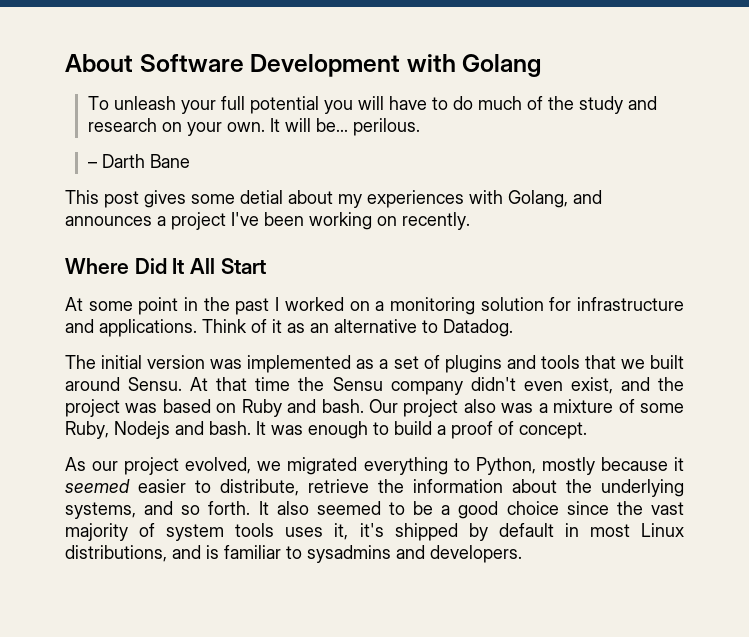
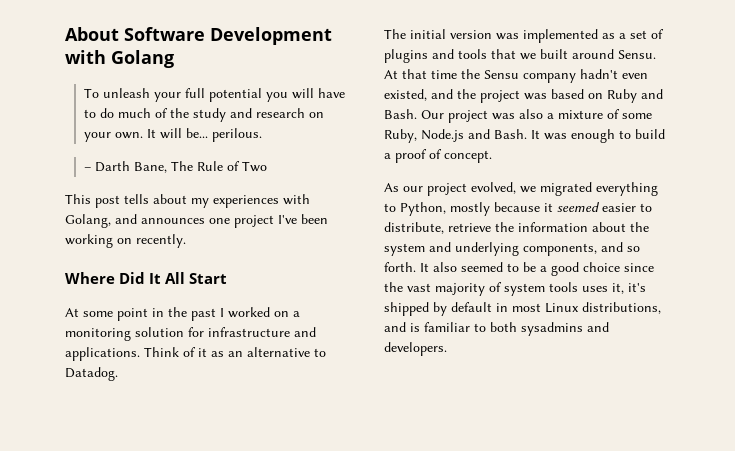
[150,154,191,168] Bane -> [133,161,267,173] Bane, The Rule of Two
[144,190,283,208] gives some detial -> [124,194,149,204] tells
[157,216,166,226] a -> [209,218,230,224] one
[470,377,613,394] didn't even exist, -> [580,69,648,79] [384,89,427,101] hadn't even existed,
[321,399,364,413] bash. -> [384,109,417,119] Bash.
[463,399,534,413] also was -> [492,109,543,120] was also
[114,421,251,439] Nodejs and bash. -> [421,129,527,142] Node.js and Bash.
[601,479,684,497] [65,502,136,519] underlying systems, -> [384,242,597,256] system and underlying components,
(302, 552) none -> [490,322,517,332] both

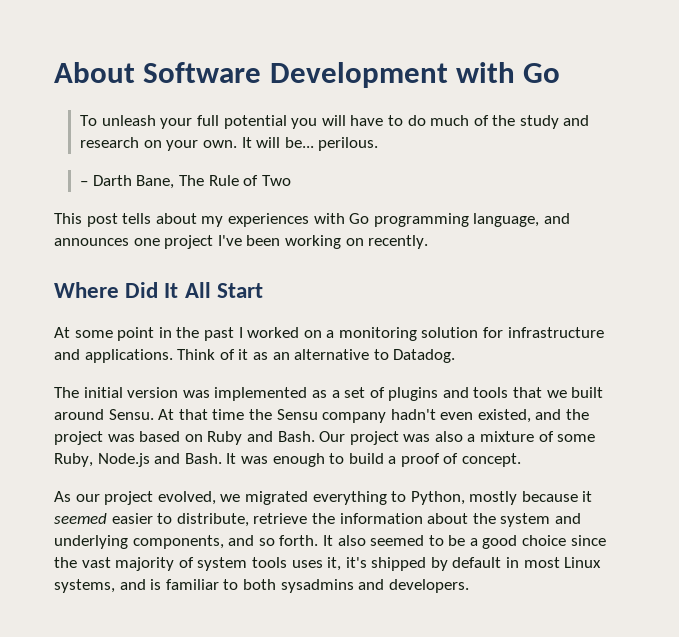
[111,50,174,68] Golang -> [523,63,561,83] Go
[65,214,111,228] Golang, -> [349,213,540,227] Go programming language,
[582,302,661,314] distributions, -> [54,579,115,593] systems,

